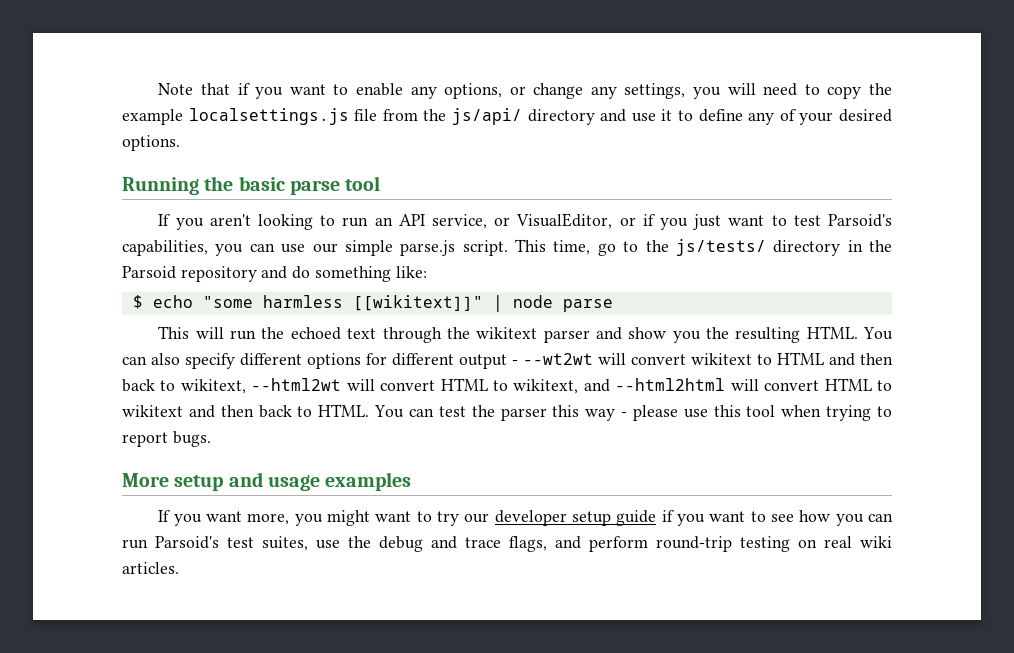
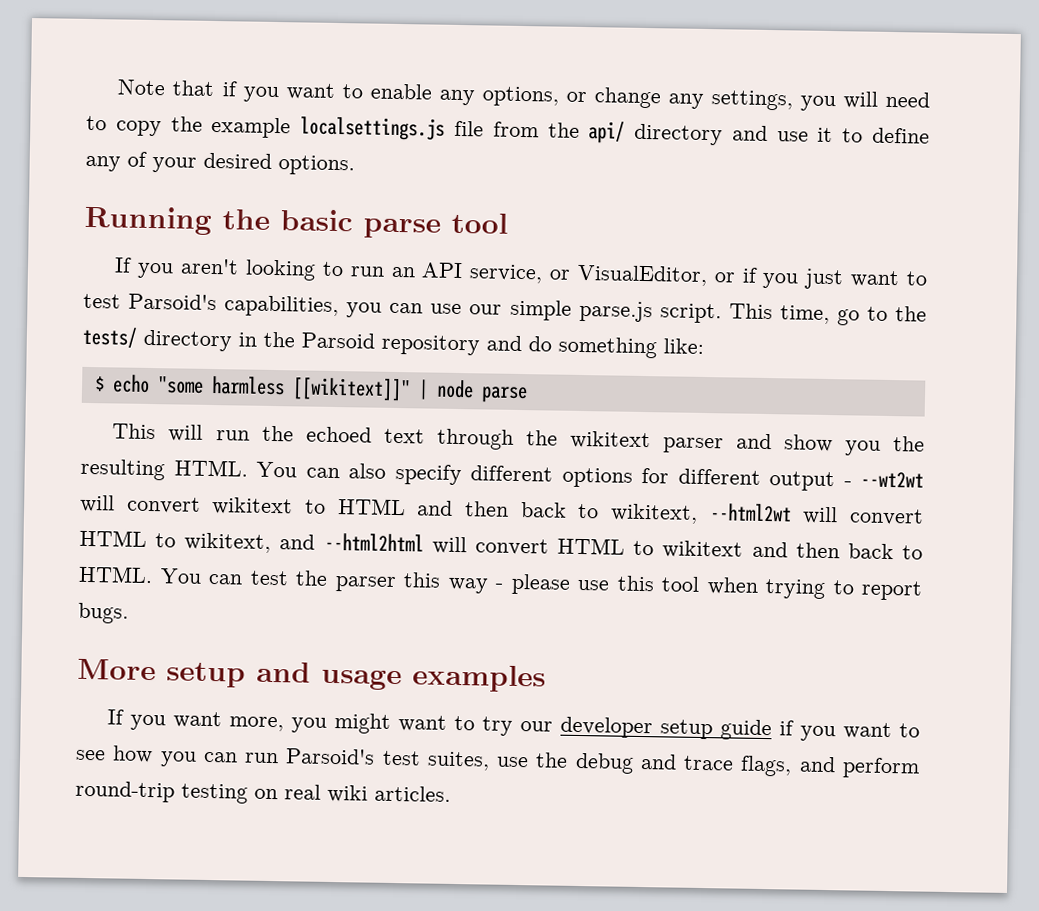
[452,108,522,125] js/api/ -> [588,121,626,144] api/
[675,239,766,256] js/tests/ -> [82,326,138,348] tests/

